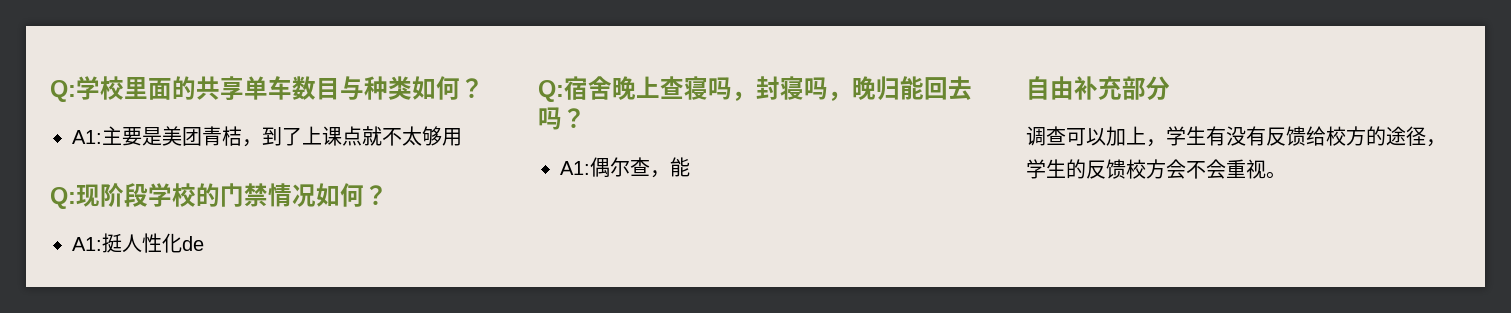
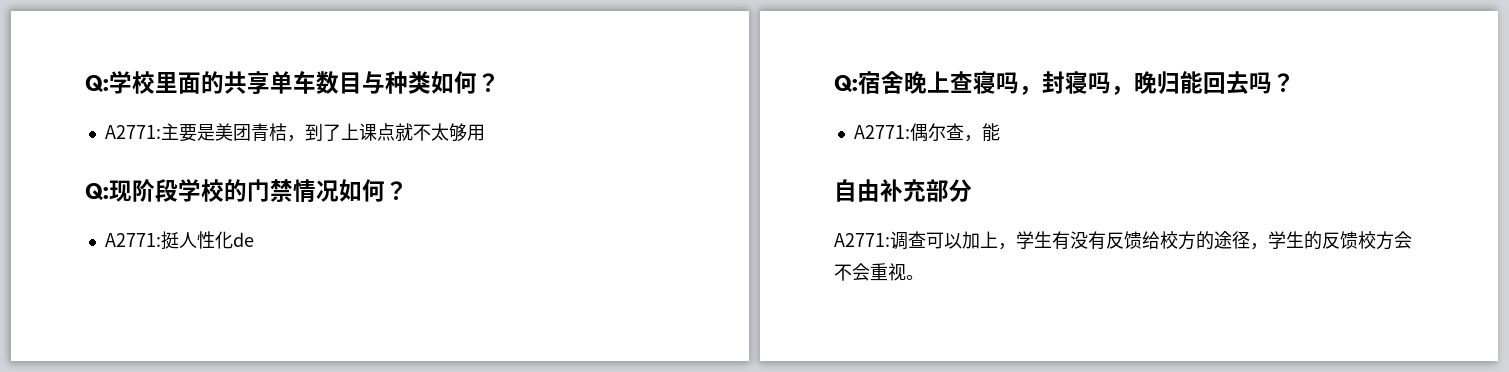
[72,130,102,144] A1: -> [104,125,161,139] A2771:
[72,237,102,251] A1: -> [104,233,161,247] A2771:
[560,161,590,175] A1: -> [853,125,910,139] A2771:
(1170, 88) none -> [834,233,890,247] A2771:

